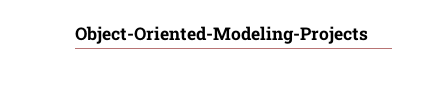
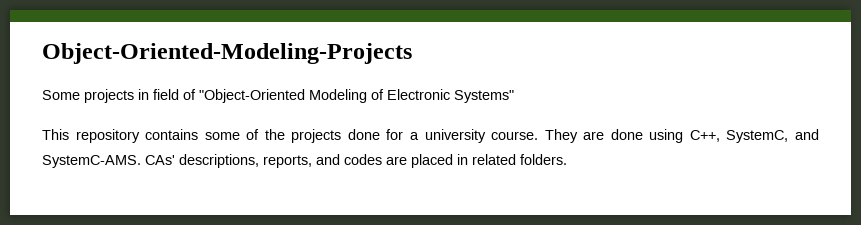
(368, 35) none -> [42,89,514,103] [42,129,819,143] [42,154,567,168] // Some projects in field of "Object-Oriented Modeling of Electronic Systems" // This repository contains some of the projects done for a university course. They are done using C++, SystemC, and SystemC-AMS. CAs' descriptions, reports, and codes are placed in related folders.

